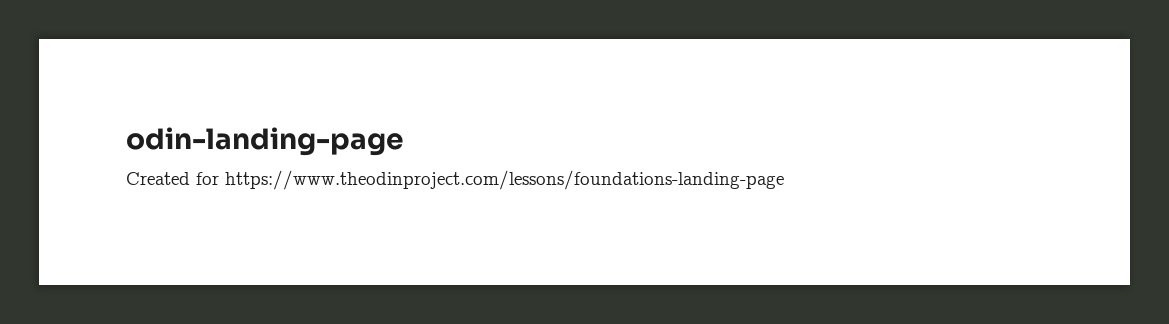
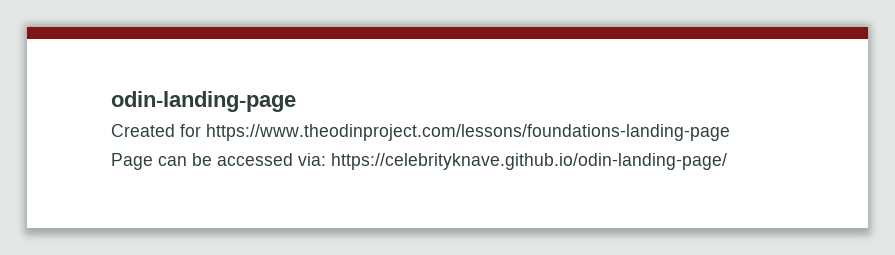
(784, 180) none -> [111,153,727,170] // Page can be accessed via: https://celebrityknave.github.io/odin-landing-page/

